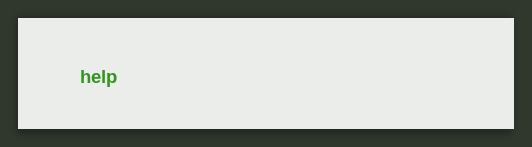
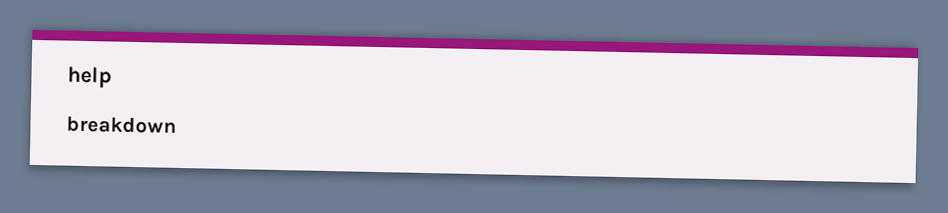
(117, 78) none -> [66,115,177,134] // breakdown

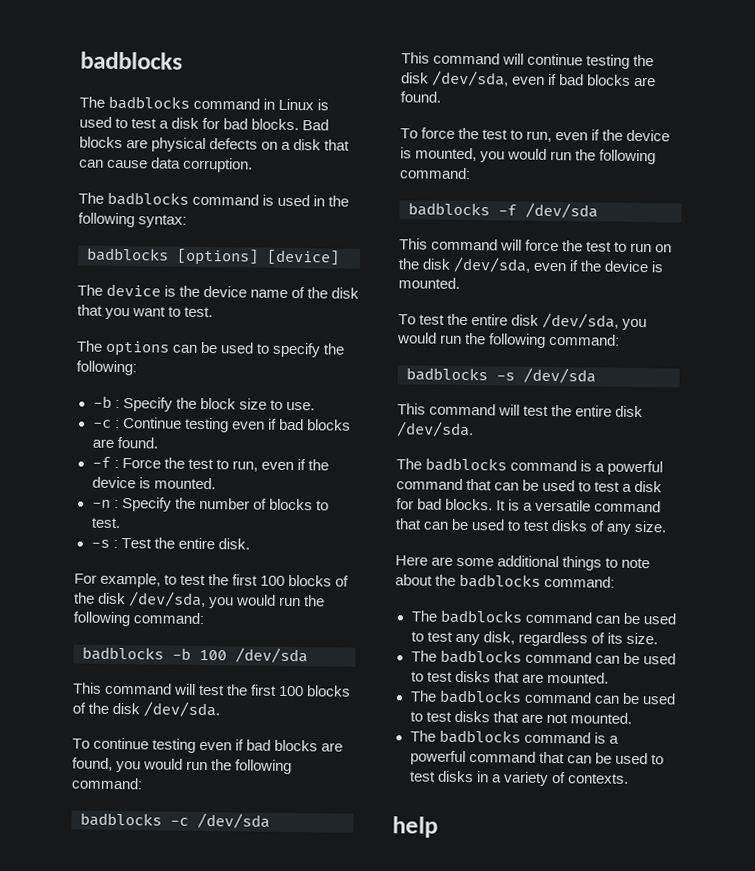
(67, 77) none -> [80,51,183,70] [79,95,330,111] [79,116,330,131] [79,136,351,153] [79,157,254,173] [78,191,350,207] [78,212,188,228] [86,247,340,266] [77,283,360,299] [77,304,214,320] [76,340,346,358] [76,360,137,376] [92,395,315,412] [92,417,351,433] [91,436,158,449] [91,456,329,472] [91,476,216,490] [91,497,329,512] [90,517,121,529] [90,537,250,550] [74,572,350,588] [74,591,326,609] [73,611,205,627] [82,646,308,664] [73,682,352,697] [72,701,221,718] [72,737,344,753] [72,757,293,775] [71,777,143,790] [80,812,270,829] [401,52,655,69] [401,70,657,87] [400,91,441,103] [400,127,671,142] [400,147,657,165] [399,167,471,180] [408,202,598,219] [399,238,673,253] [398,256,665,273] [398,277,460,289] [398,312,648,331] [397,332,621,348] [406,367,596,384] [397,403,644,418] [396,421,474,438] [396,457,664,476] [396,478,663,493] [396,498,662,513] [395,518,668,535] [395,555,651,571] [395,573,616,588] [410,609,676,625] [410,631,658,647] [410,649,676,665] [410,670,609,684] [409,689,676,705] [409,710,632,724] [409,729,619,744] [409,750,664,766] [409,770,629,786] badblocks // The badblocks command in Linux is used to test a disk for bad blocks. Bad blocks are physical defects on a disk that can cause data corruption. // The badblocks command is used in the following syntax: // badblocks [options] [device] // The device is the device name of the disk that you want to test. // The options can be used to specify the following: // -b : Specify the block size to use. // -c : Continue testing even if bad blocks are found. // -f : Force the test to run, even if the device is mounted. // -n : Specify the number of blocks to test. // -s : Test the entire disk. // For example, to test the first 100 blocks of the disk /dev/sda, you would run the following command: // badblocks -b 100 /dev/sda // This command will test the first 100 blocks of the disk /dev/sda. // To continue testing even if bad blocks are found, you would run the following command: // badblocks -c /dev/sda // This command will continue testing the disk /dev/sda, even if bad blocks are found. // To force the test to run, even if the device is mounted, you would run the following command: // badblocks -f /dev/sda // This command will force the test to run on the disk /dev/sda, even if the device is mounted. // To test the entire disk /dev/sda, you would run the following command: // badblocks -s /dev/sda // This command will test the entire disk /dev/sda. // The badblocks command is a powerful command that can be used to test a disk for bad blocks. It is a versatile command that can be used to test disks of any size. // Here are some additional things to note about the badblocks command: // The badblocks command can be used to test any disk, regardless of its size. // The badblocks command can be used to test disks that are mounted. // The badblocks command can be used to test disks that are not mounted. // The badblocks command is a powerful command that can be used to test disks in a variety of contexts. //
[66,115,177,134] // breakdown -> (438, 827) none

